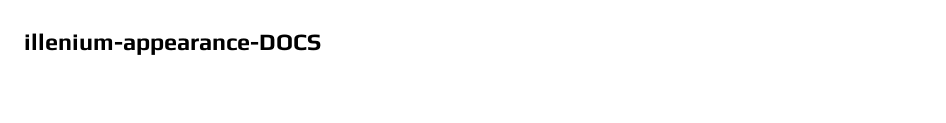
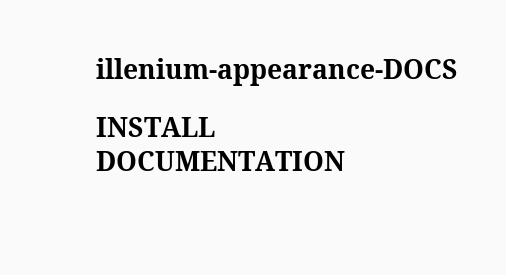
(321, 44) none -> [96,117,215,137] [96,151,345,171] // INSTALL DOCUMENTATION

